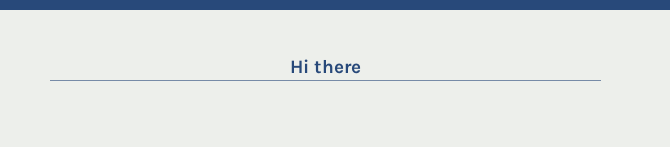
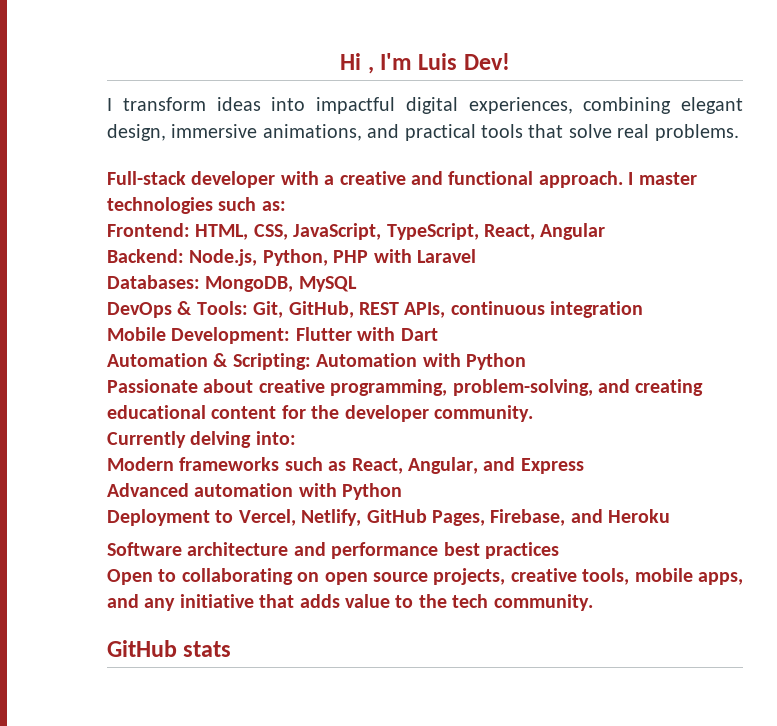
[314,59,362,74] there -> [367,53,510,74] [107,97,743,114] [107,124,739,141] [107,171,697,188] [107,197,286,214] [107,223,606,240] [107,249,476,266] [107,275,357,292] [107,301,644,318] [107,327,438,344] [107,353,526,370] [107,379,704,396] [107,405,533,422] [107,431,296,448] [107,457,584,474] [107,483,403,500] [107,509,671,526] [107,542,559,559] [107,568,743,585] [107,594,593,611] [107,640,232,657] , I'm Luis Dev! // I transform ideas into impactful digital experiences, combining elegant design, immersive animations, and practical tools that solve real problems. // Full-stack developer with a creative and functional approach. I master technologies such as: // Frontend: HTML, CSS, JavaScript, TypeScript, React, Angular // Backend: Node.js, Python, PHP with Laravel // Databases: MongoDB, MySQL // DevOps & Tools: Git, GitHub, REST APIs, continuous integration // Mobile Development: Flutter with Dart // Automation & Scripting: Automation with Python // Passionate about creative programming, problem-solving, and creating educational content for the developer community. // Currently delving into: // Modern frameworks such as React, Angular, and Express // Advanced automation with Python // Deployment to Vercel, Netlify, GitHub Pages, Firebase, and Heroku // Software architecture and performance best practices // Open to collaborating on open source projects, creative tools, mobile apps, and any initiative that adds value to the tech community. // GitHub stats

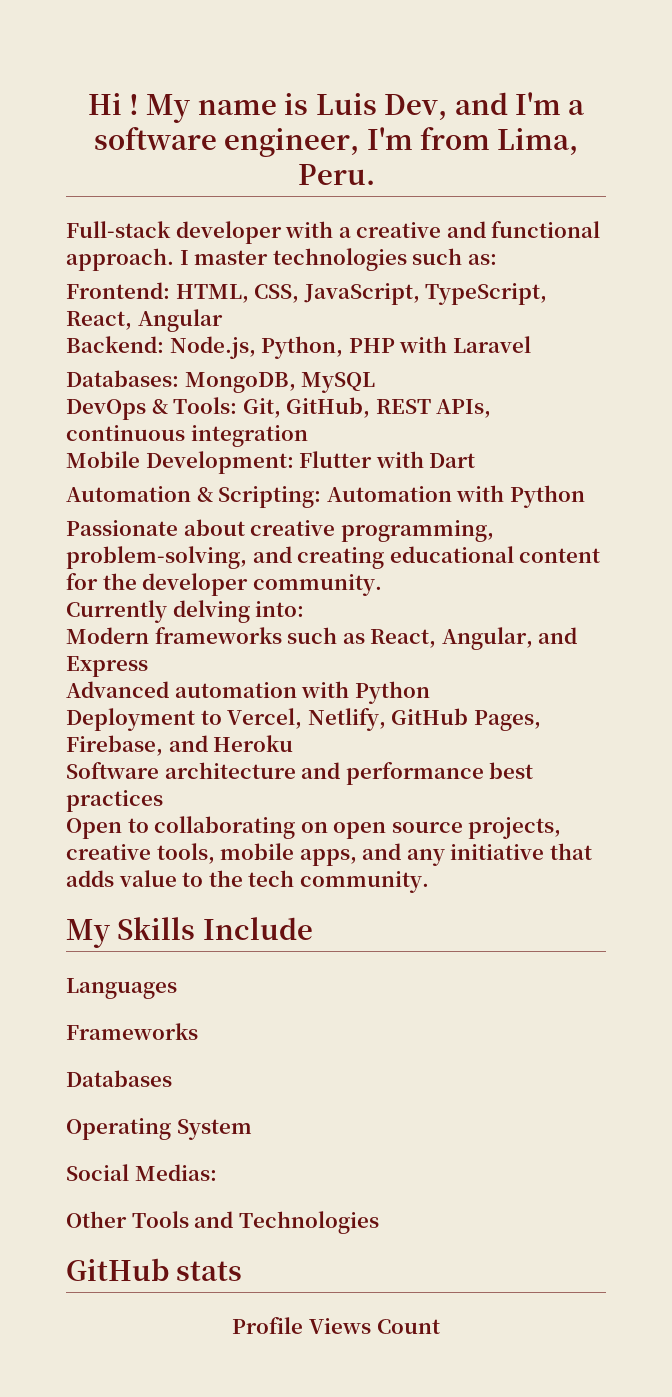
[367,53,510,74] [107,97,743,114] [107,124,739,141] , I'm Luis Dev! // I transform ideas into impactful digital experiences, combining elegant design, immersive animations, and practical tools that solve real problems. -> [129,92,585,123] [93,127,579,157] [297,164,375,185] ! My name is Luis Dev, and I'm a software engineer, I'm from Lima, Peru.
(593, 602) none -> [66,917,313,948] [66,978,177,999] [66,1023,198,1040] [66,1070,172,1087] [66,1118,252,1140] [66,1164,217,1181] [66,1211,379,1234] // My Skills Include // Languages // Frameworks // Databases // Operating System // Social Medias: // Other Tools and Technologies
(232, 649) none -> [232,1317,440,1334] // Profile Views Count

